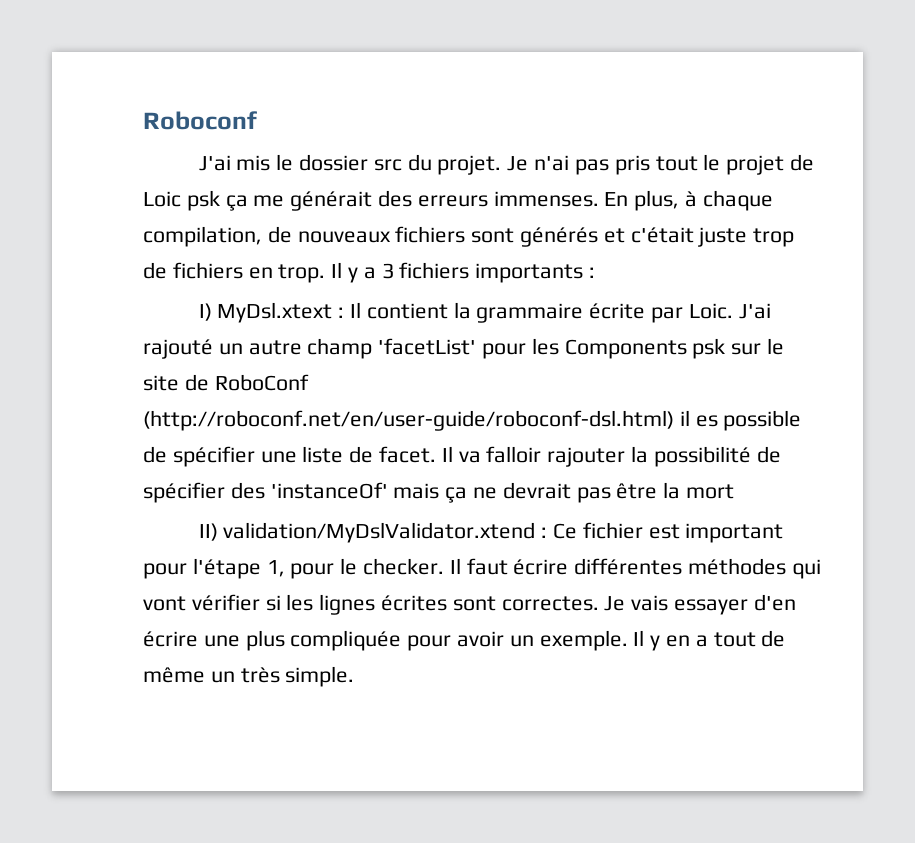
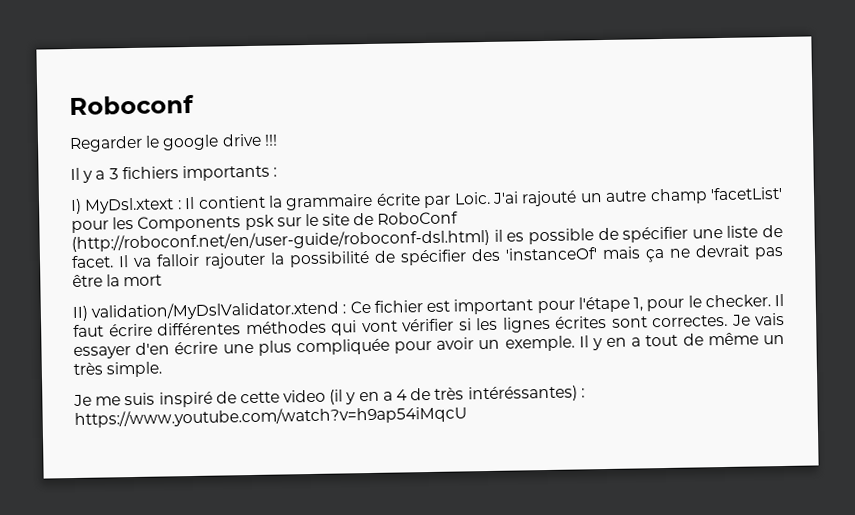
[198,154,814,175] [143,190,773,211] [143,226,795,247] [143,262,326,283] J'ai mis le dossier src du projet. Je n'ai pas pris tout le projet de Loic psk ça me générait des erreurs immenses. En plus, à chaque compilation, de nouveaux fichiers sont générés et c'était juste trop de fichiers en trop. -> [69,133,278,153] Regarder le google drive !!! //
(355, 676) none -> [73,385,585,408] [74,405,467,428] // Je me suis inspiré de cette video (il y en a 4 de très intéréssantes) : https://www.youtube.com/watch?v=h9ap54iMqcU

